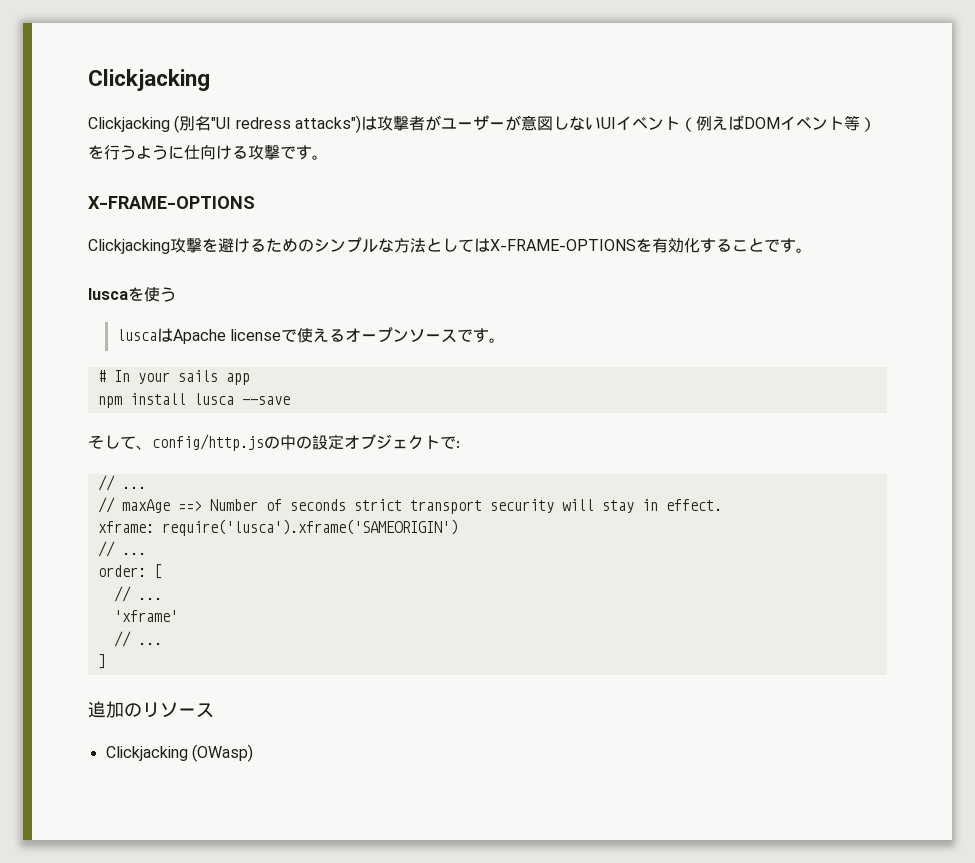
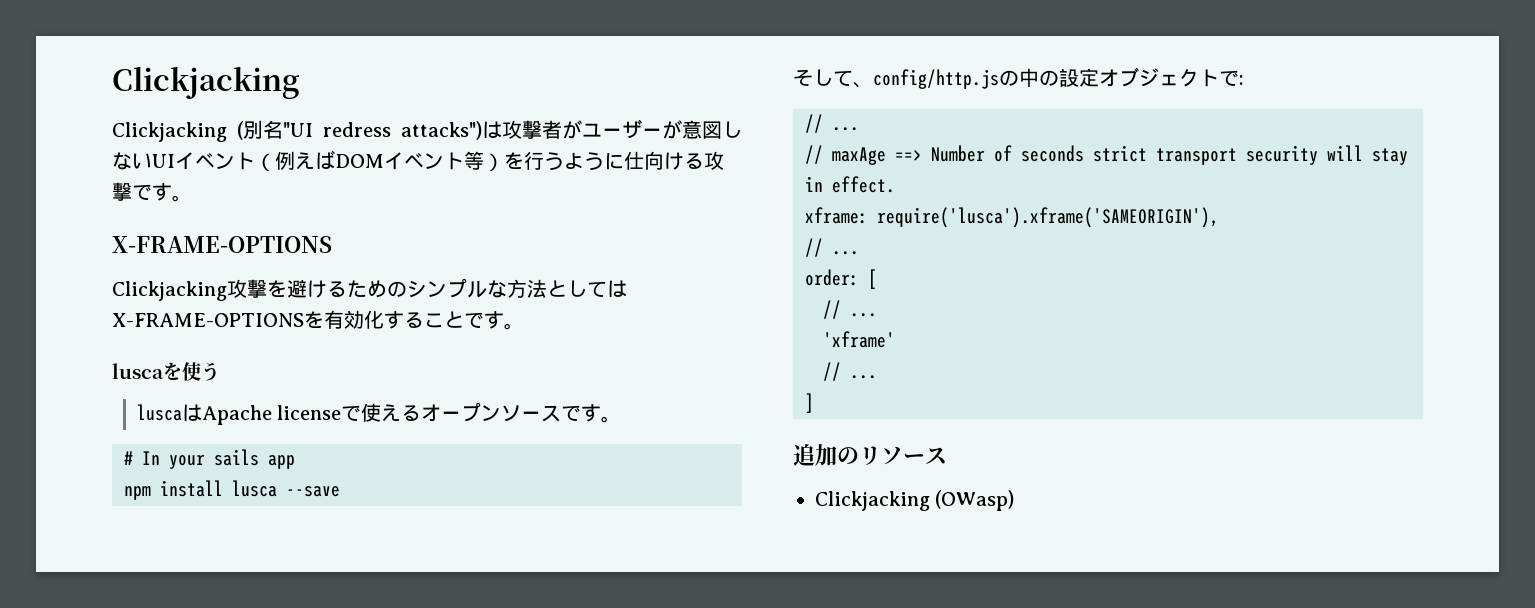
[161,519,458,536] require('lusca').xframe('SAMEORIGIN') -> [877,207,1219,228] require('lusca').xframe('SAMEORIGIN'),

